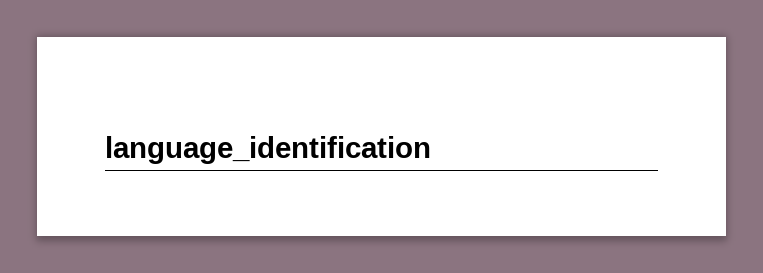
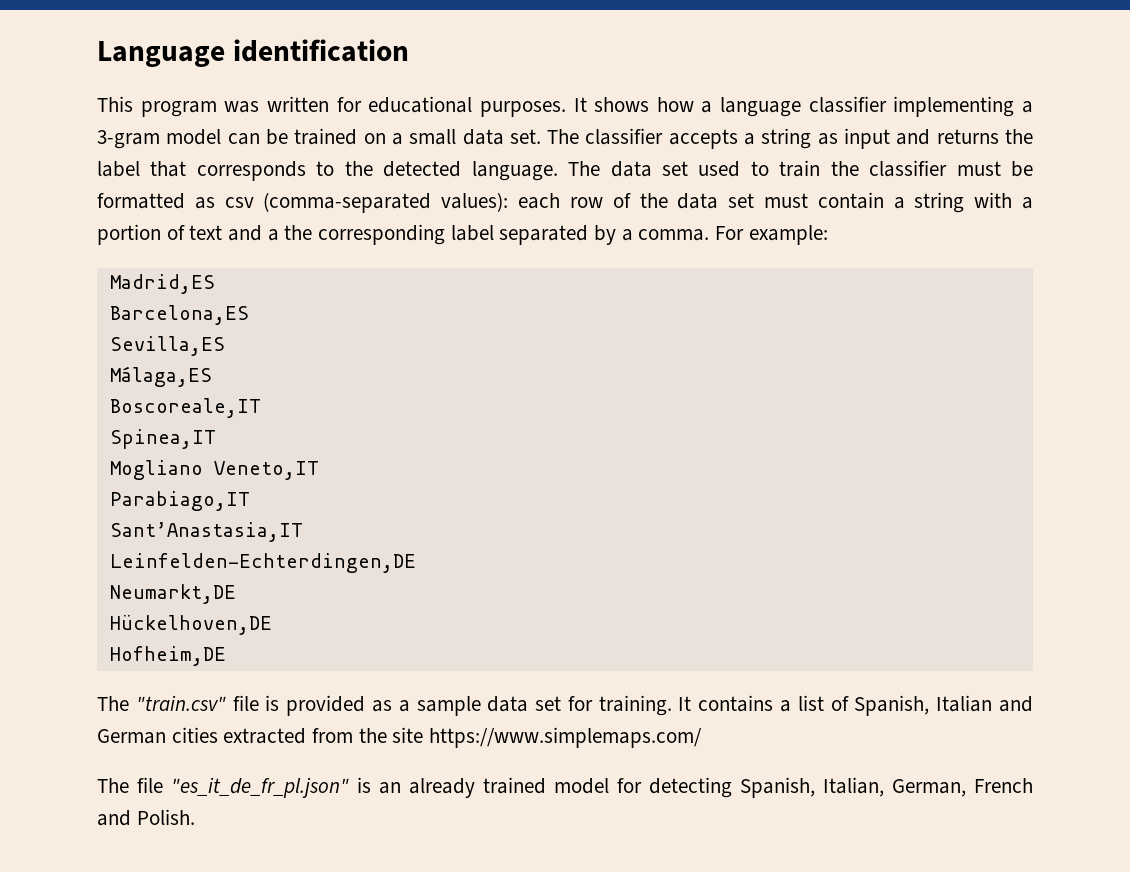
[105,136,431,164] language_identification -> [97,39,409,67] [97,96,1033,117] [97,128,1033,149] [97,160,1033,181] [97,192,1033,213] [97,224,828,245] [109,274,215,294] [109,305,249,325] [109,336,225,356] [109,366,212,387] [109,398,261,418] [109,429,216,449] [109,460,319,480] [109,491,250,511] [109,522,303,542] [109,553,416,573] [109,584,236,604] [109,615,272,635] [109,646,226,666] [97,695,1033,716] [97,727,703,748] [97,777,1033,798] [97,809,195,826] Language identification // This program was written for educational purposes. It shows how a language classifier implementing a 3-gram model can be trained on a small data set. The classifier accepts a string as input and returns the label that corresponds to the detected language. The data set used to train the classifier must be formatted as csv (comma-separated values): each row of the data set must contain a string with a portion of text and a the corresponding label separated by a comma. For example: // Madrid,ES // Barcelona,ES // Sevilla,ES // Málaga,ES // Boscoreale,IT // Spinea,IT // Mogliano Veneto,IT // Parabiago,IT // Sant’Anastasia,IT // Leinfelden-Echterdingen,DE // Neumarkt,DE // Hückelhoven,DE // Hofheim,DE // The "train.csv" file is provided as a sample data set for training. It contains a list of Spanish, Italian and German cities extracted from the site https://www.simplemaps.com/ // The file "es_it_de_fr_pl.json" is an already trained model for detecting Spanish, Italian, German, French and Polish.

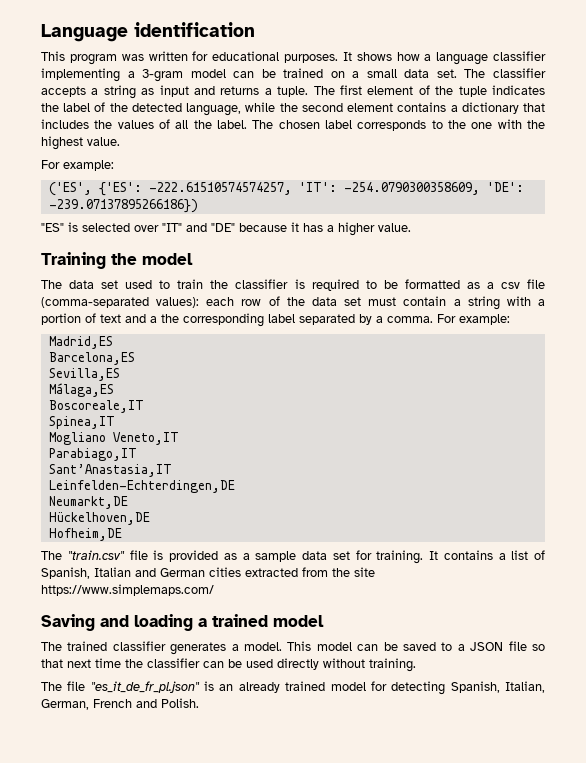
[1004,129,1033,144] [97,161,558,181] the label that corresponds to the detected language. -> [264,85,545,97] [41,102,545,116] [41,119,545,131] [41,136,120,150] [41,160,114,171] [48,182,524,196] [48,199,198,213] [41,222,411,236] [41,252,193,269] a tuple. The first element of the tuple indicates the label of the detected language, while the second element contains a dictionary that includes the values of all the label. The chosen label corresponds to the one with the highest value. // For example: // ('ES', {'ES': -222.61510574574257, 'IT': -254.0790300358609, 'DE': -239.07137895266186}) // "ES" is selected over "IT" and "DE" because it has a higher value. // Training the model //
[956,161,1033,177] [97,193,254,209] must be formatted as csv -> [294,279,545,291] is required to be formatted as a csv file
(703, 737) none -> [41,614,324,631] [41,641,545,655] [41,658,416,672] // Saving and loading a trained model // The trained classifier generates a model. This model can be saved to a JSON file so that next time the classifier can be used directly without training.

